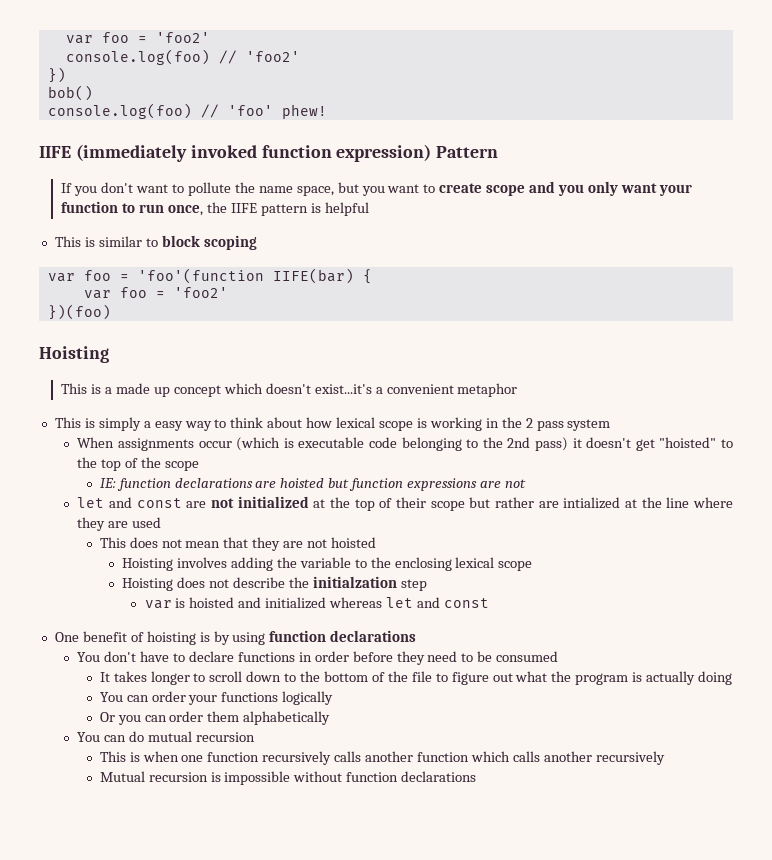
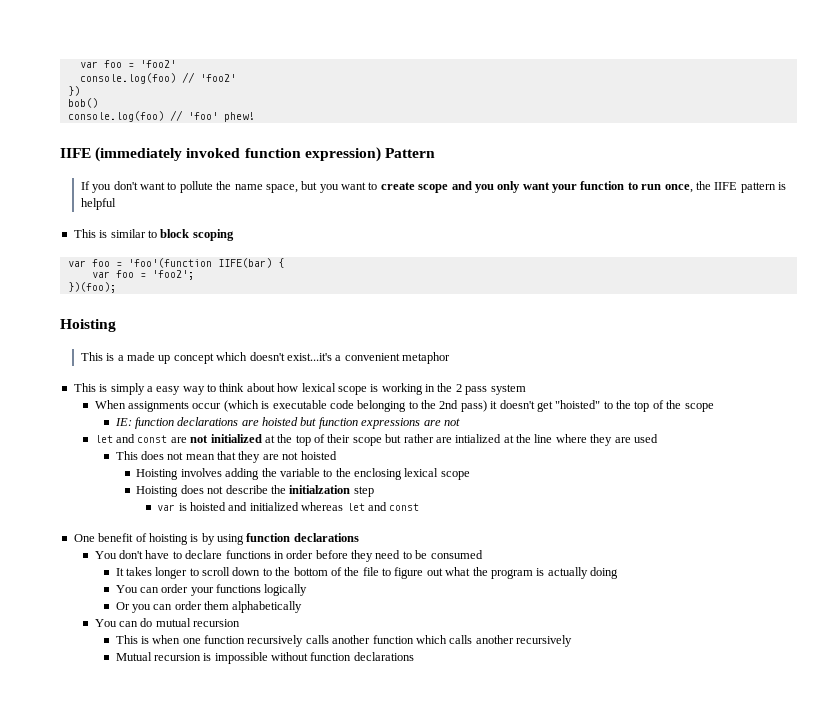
[173,287,228,298] [47,304,111,320] 'foo2' // })(foo) -> [151,270,194,280] [67,282,116,293] 'foo2'; // })(foo);

